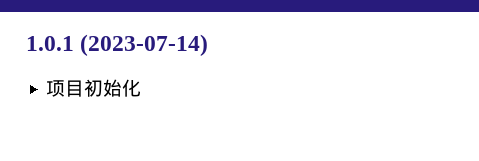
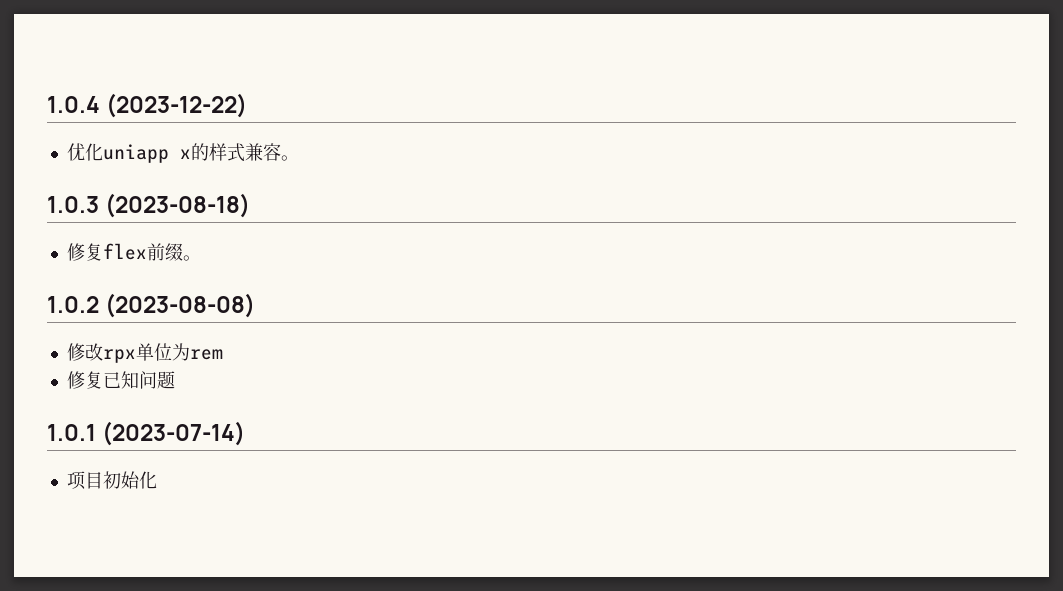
(26, 43) none -> [47,93,248,118] [66,143,299,163] [47,193,251,218] [66,243,201,261] [47,293,256,318] [66,343,223,363] [66,371,175,389] 1.0.4 (2023-12-22) // 优化uniapp x的样式兼容。 // 1.0.3 (2023-08-18) // 修复flex前缀。 // 1.0.2 (2023-08-08) // 修改rpx单位为rem // 修复已知问题 //

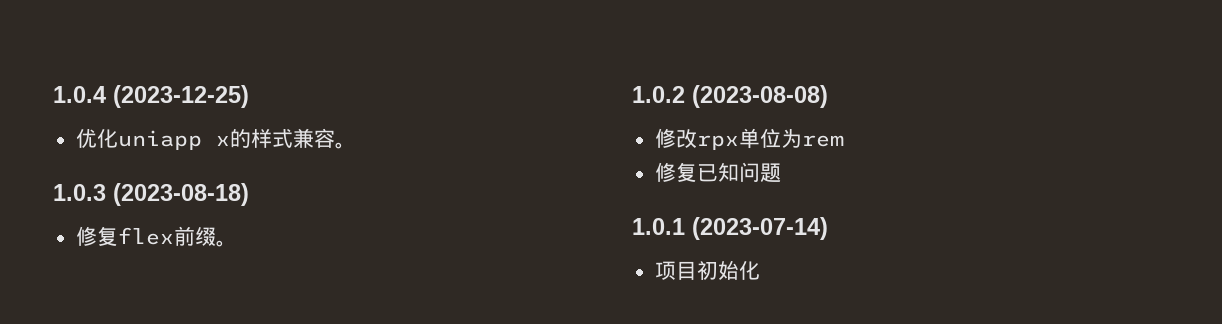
[106,93,248,118] (2023-12-22) -> [113,85,249,108] (2023-12-25)

